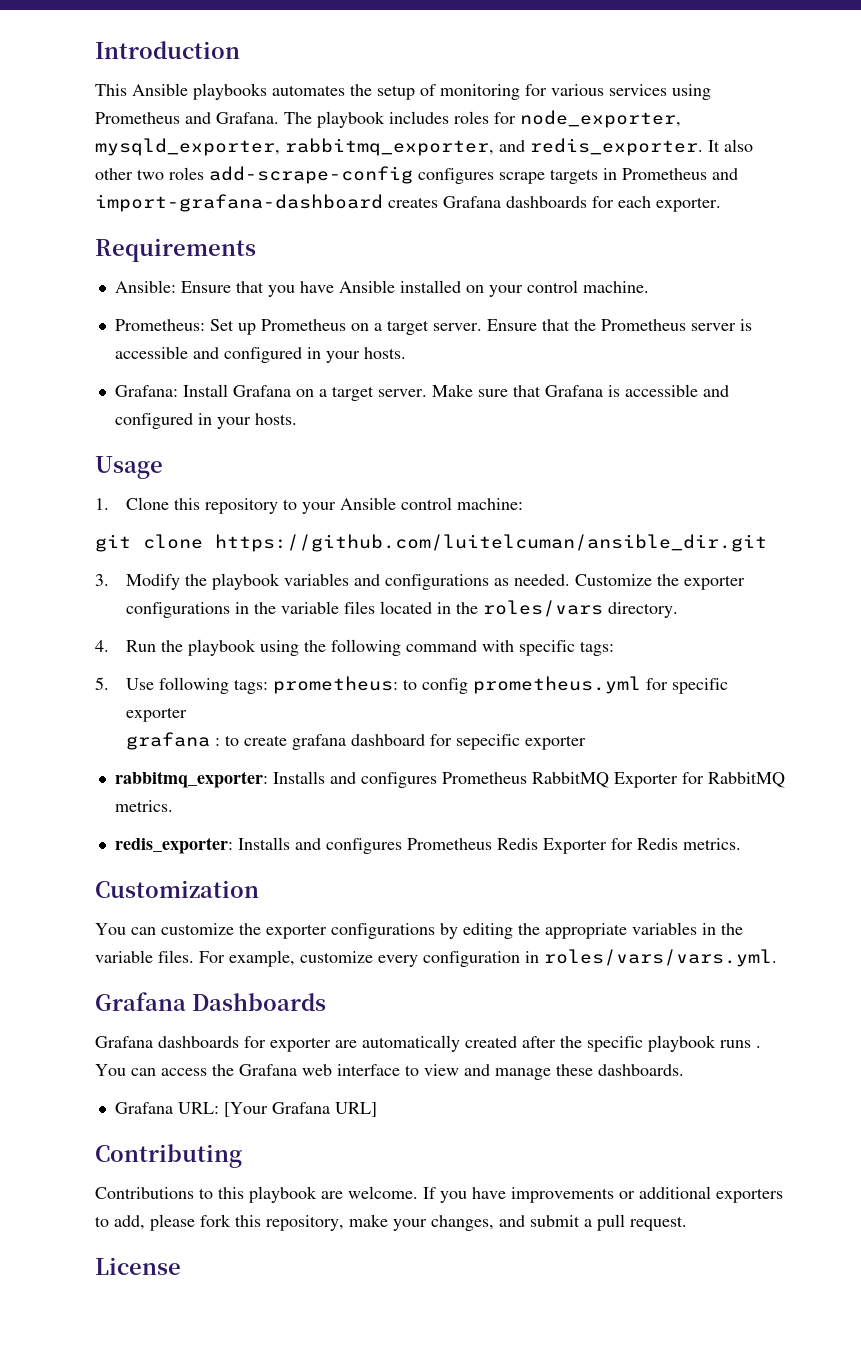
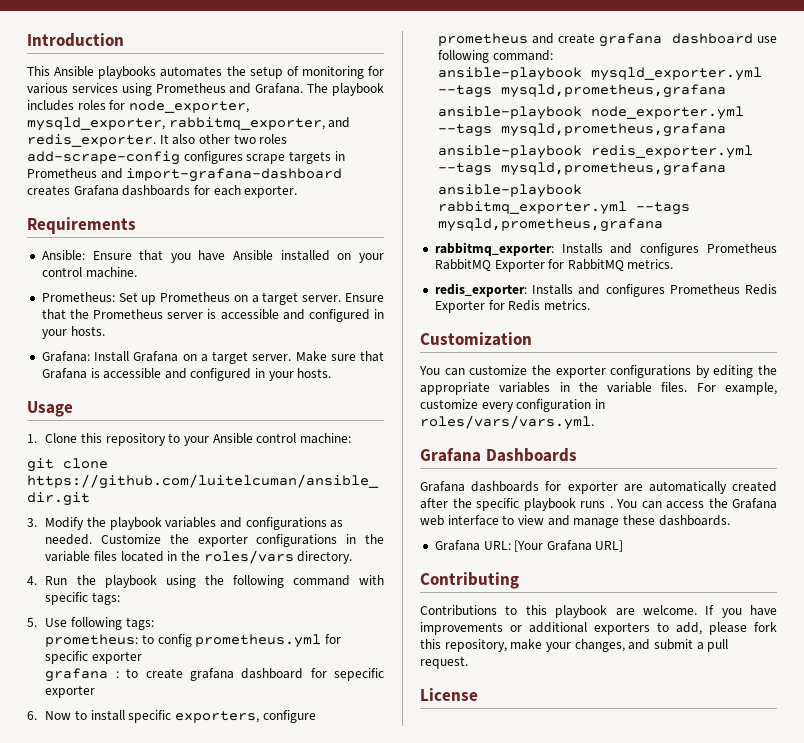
(268, 686) none -> (154, 623) //
(586, 742) none -> [27,710,316,723] [438,33,777,47] [438,50,554,63] [438,67,763,81] [438,84,727,98] [438,106,745,120] [438,123,727,137] [438,145,754,159] [438,162,727,176] [438,184,583,198] [438,201,691,215] [438,218,664,232] // 6. Now to install specific exporters, configure prometheus and create grafana dashboard use following command: // ansible-playbook mysqld_exporter.yml --tags mysqld,prometheus,grafana // ansible-playbook node_exporter.yml --tags mysqld,prometheus,grafana // ansible-playbook redis_exporter.yml --tags mysqld,prometheus,grafana // ansible-playbook rabbitmq_exporter.yml --tags mysqld,prometheus,grafana

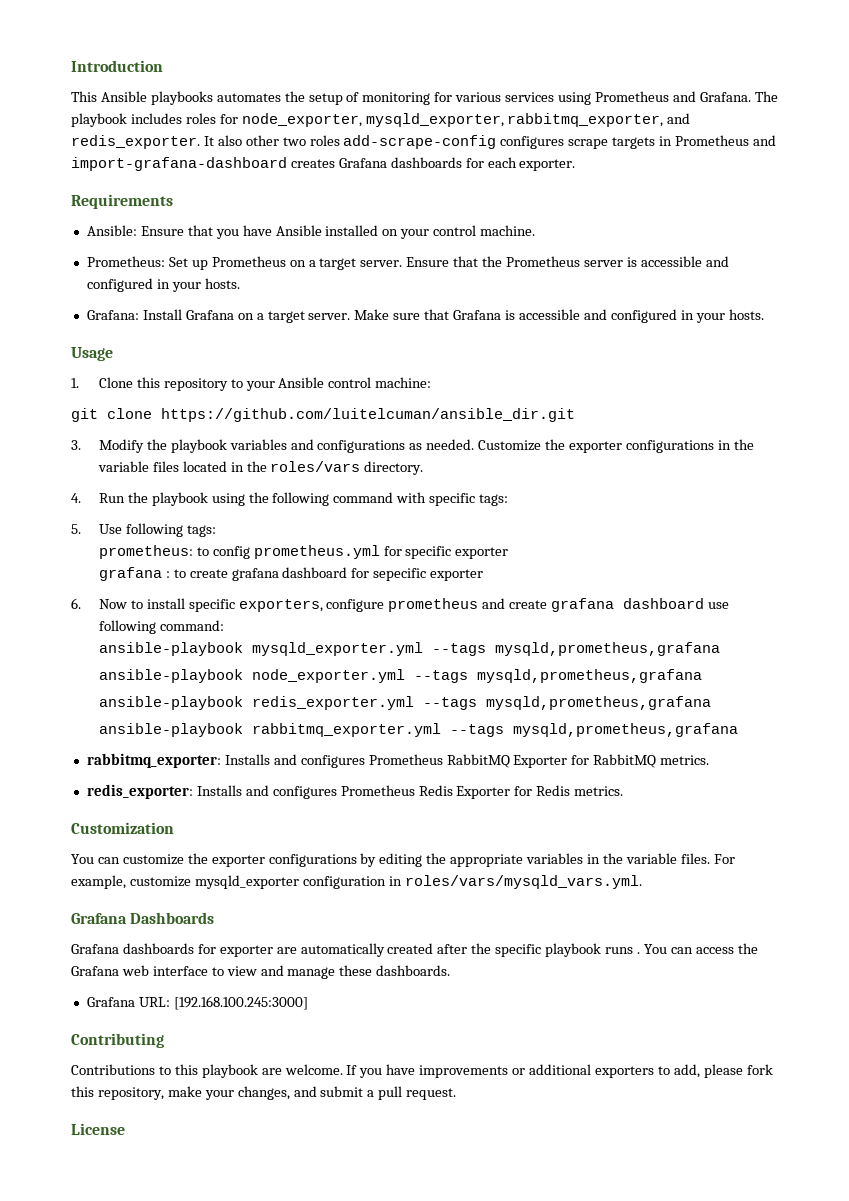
[481,402,514,412] every -> [194,875,299,889] mysqld_exporter
[420,415,594,430] roles/vars/vars.yml. -> [404,875,642,889] roles/vars/mysqld_vars.yml.
[514,540,624,552] [Your Grafana URL] -> [173,996,308,1010] [192.168.100.245:3000]

